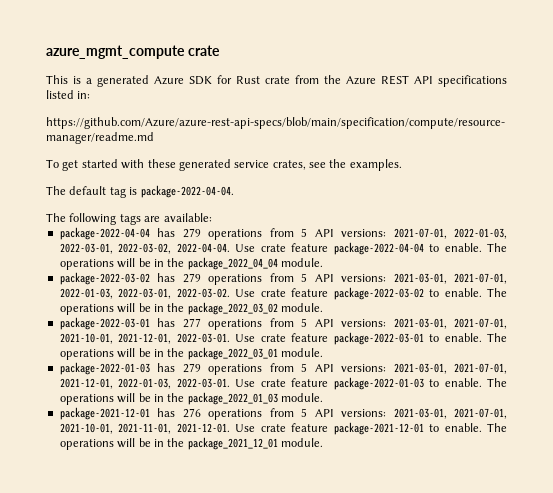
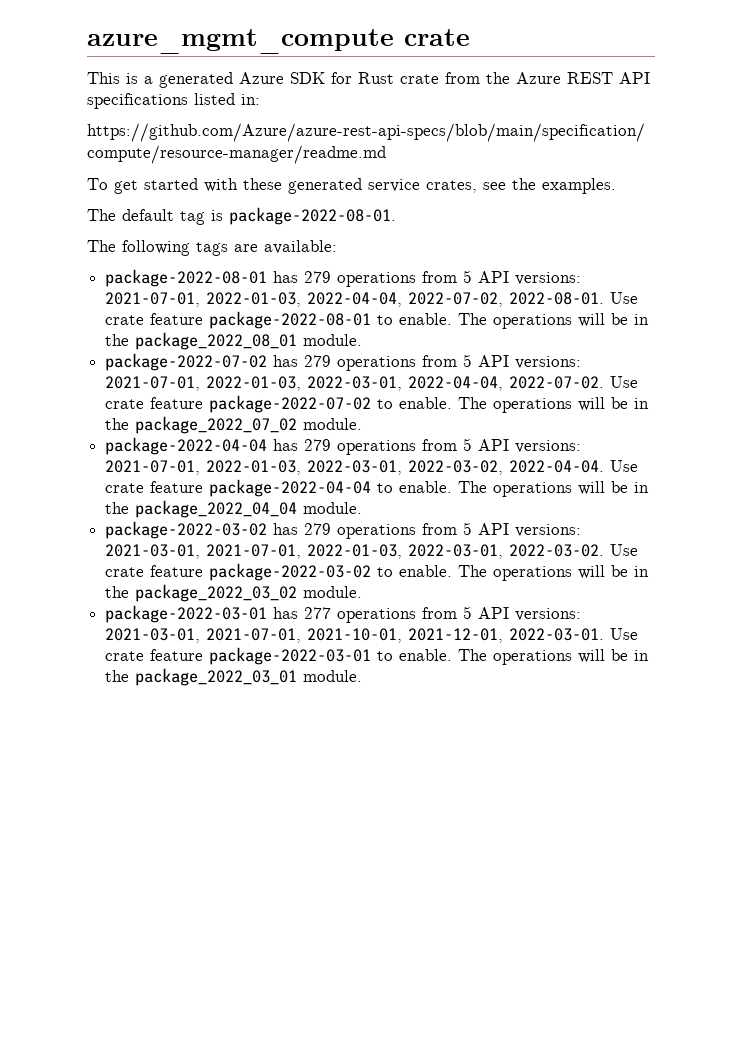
[140,185,234,198] package-2022-04-04. -> [229,207,396,225] package-2022-08-01.
(212, 217) none -> [105,269,582,287] [105,292,639,307] [105,311,650,329] [105,332,363,350] [105,353,582,371] [105,376,639,391] [105,395,650,413] [105,416,363,434] // package-2022-08-01 has 279 operations from 5 API versions: 2021-07-01, 2022-01-03, 2022-04-04, 2022-07-02, 2022-08-01. Use crate feature package-2022-08-01 to enable. The operations will be in the package_2022_08_01 module. // package-2022-07-02 has 279 operations from 5 API versions: 2021-07-01, 2022-01-03, 2022-03-01, 2022-04-04, 2022-07-02. Use crate feature package-2022-07-02 to enable. The operations will be in the package_2022_07_02 module.
[59,362,508,375] [59,377,508,390] [59,392,323,405] [59,407,508,420] [59,422,508,435] [59,437,323,450] // package-2022-01-03 has 279 operations from 5 API versions: 2021-03-01, 2021-07-01, 2021-12-01, 2022-01-03, 2022-03-01. Use crate feature package-2022-01-03 to enable. The operations will be in the package_2022_01_03 module. // package-2021-12-01 has 276 operations from 5 API versions: 2021-03-01, 2021-07-01, 2021-10-01, 2021-11-01, 2021-12-01. Use crate feature package-2021-12-01 to enable. The operations will be in the package_2021_12_01 module. -> (363, 676) none

